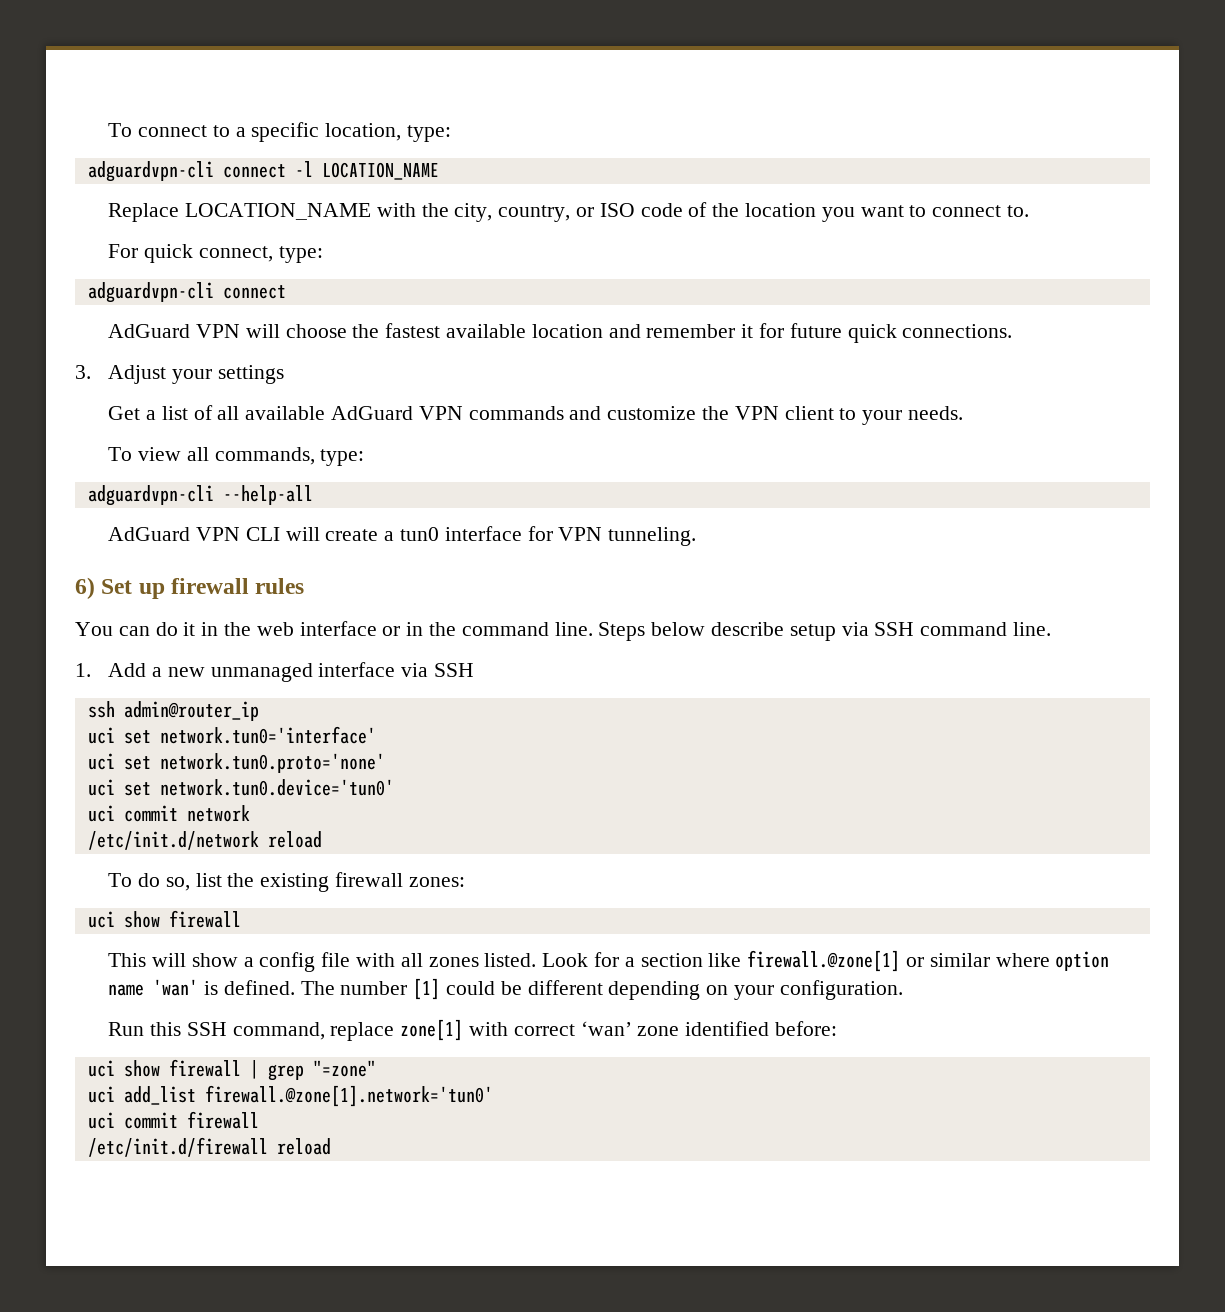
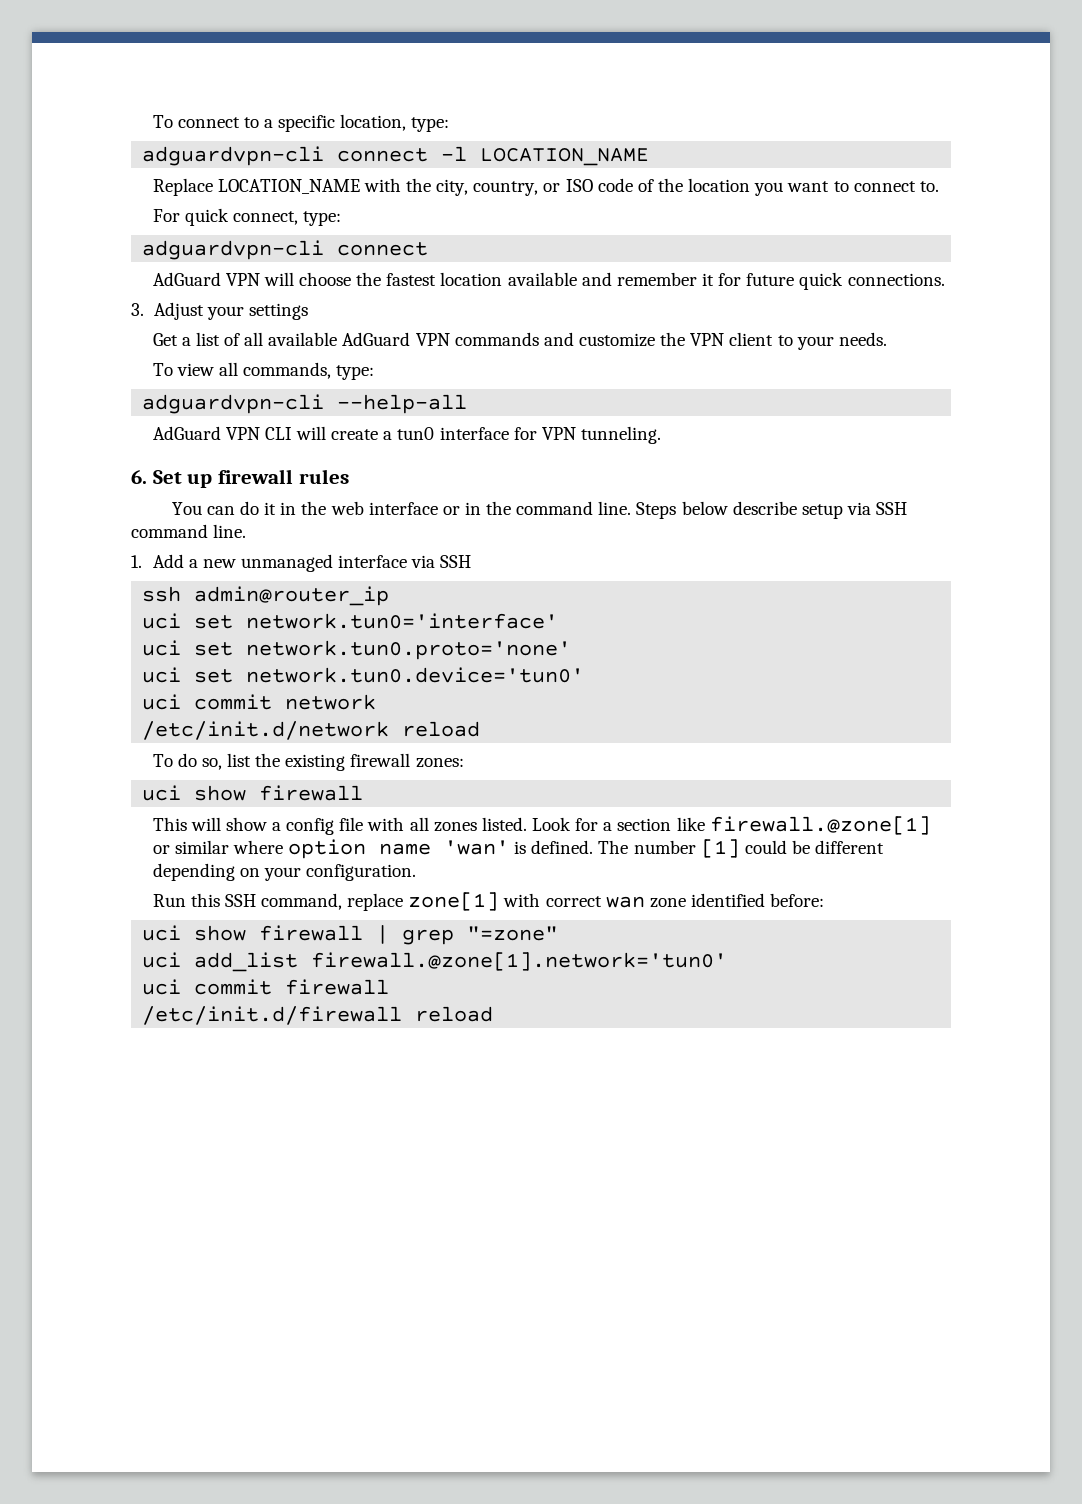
[445,324,603,338] available location -> [440,272,577,286] location available
[75,577,95,599] 6) -> [131,470,147,484] 6.
[580,1021,632,1036] ‘wan’ -> [605,896,645,908] wan

